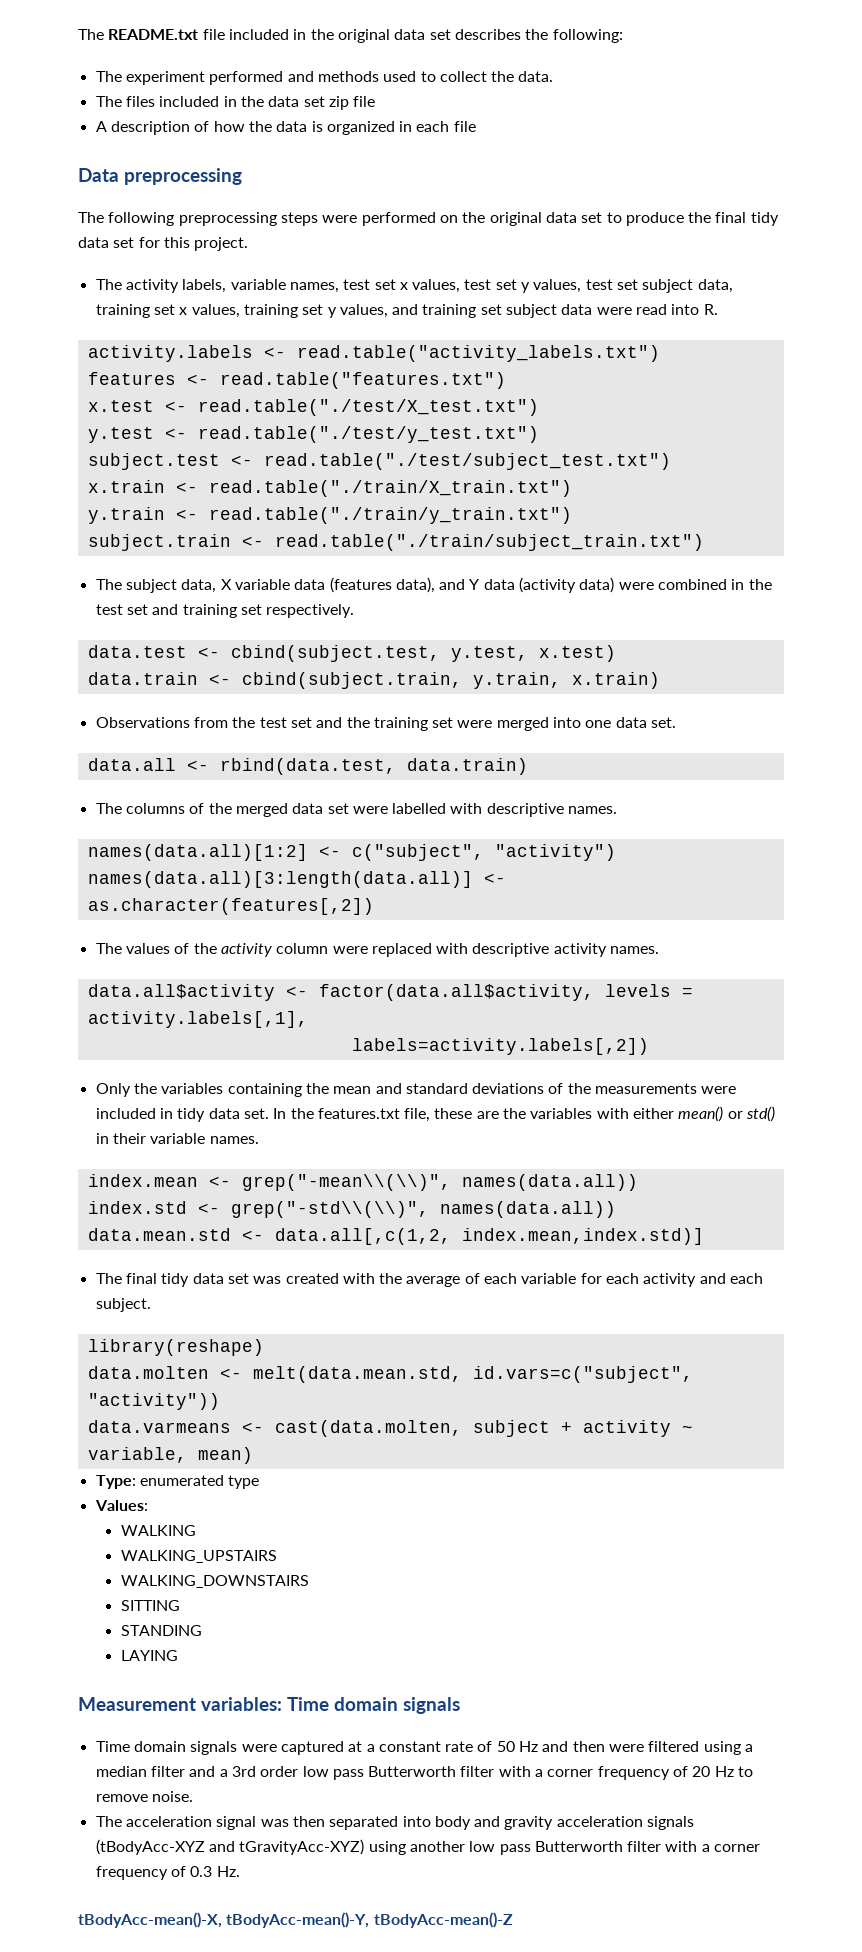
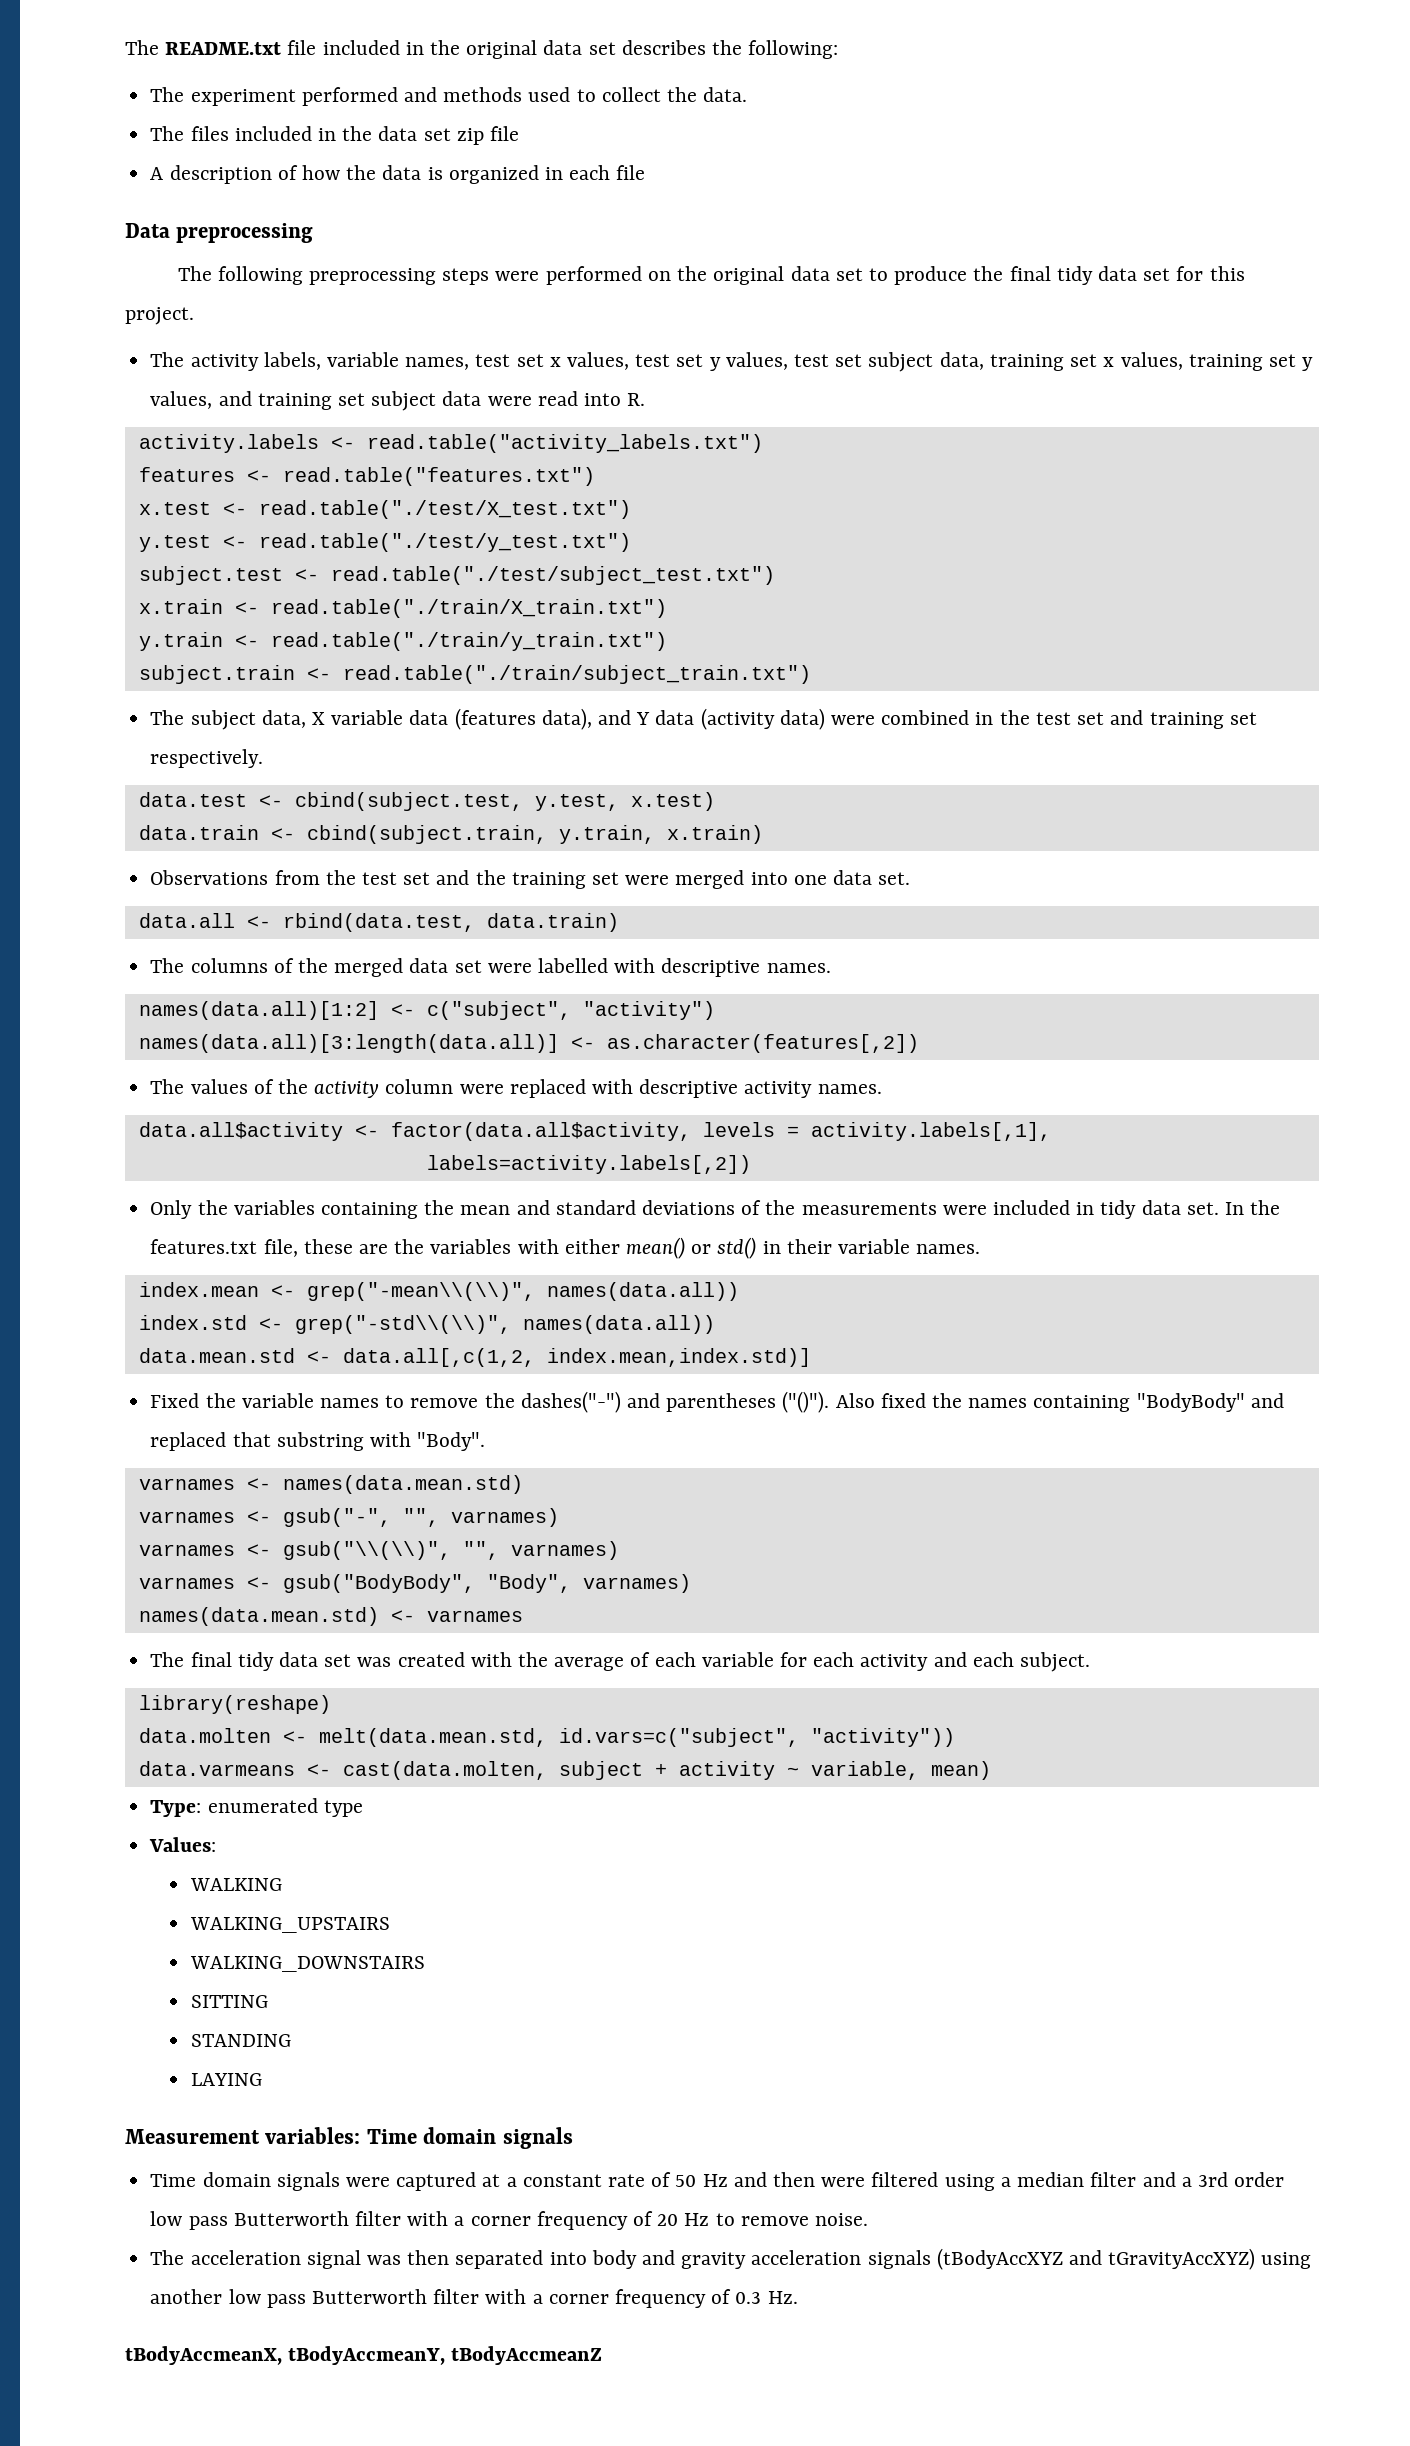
(704, 1236) none -> [150,1391,1284,1413] [150,1432,486,1451] [138,1475,523,1494] [138,1508,559,1527] [138,1541,619,1560] [138,1574,691,1593] [138,1607,523,1626] // Fixed the variable names to remove the dashes("-") and parentheses ("()"). Also fixed the names containing "BodyBody" and replaced that substring with "Body". // varnames <- names(data.mean.std) // varnames <- gsub("-", "", varnames) // varnames <- gsub("\\(\\)", "", varnames) // varnames <- gsub("BodyBody", "Body", varnames) // names(data.mean.std) <- varnames
[95,1839,365,1855] (tBodyAcc-XYZ and tGravityAcc-XYZ) -> [936,2248,1256,2270] (tBodyAccXYZ and tGravityAccXYZ)
[78,1912,513,1928] tBodyAcc-mean()-X, tBodyAcc-mean()-Y, tBodyAcc-mean()-Z -> [125,2346,603,2365] tBodyAccmeanX, tBodyAccmeanY, tBodyAccmeanZ

